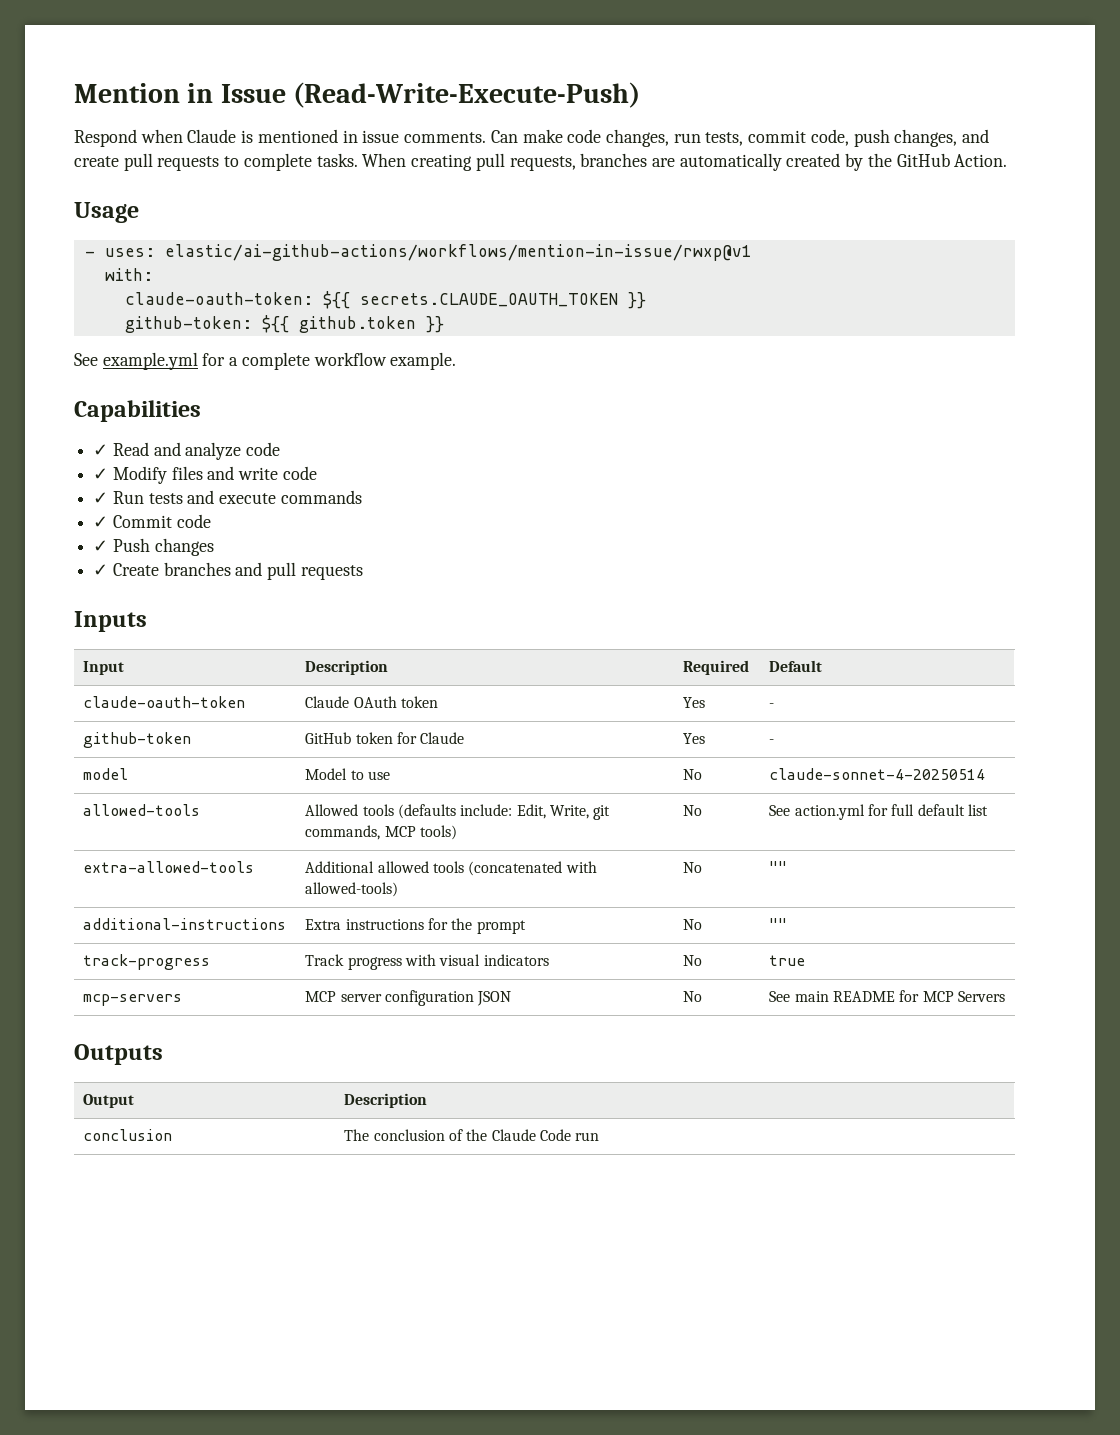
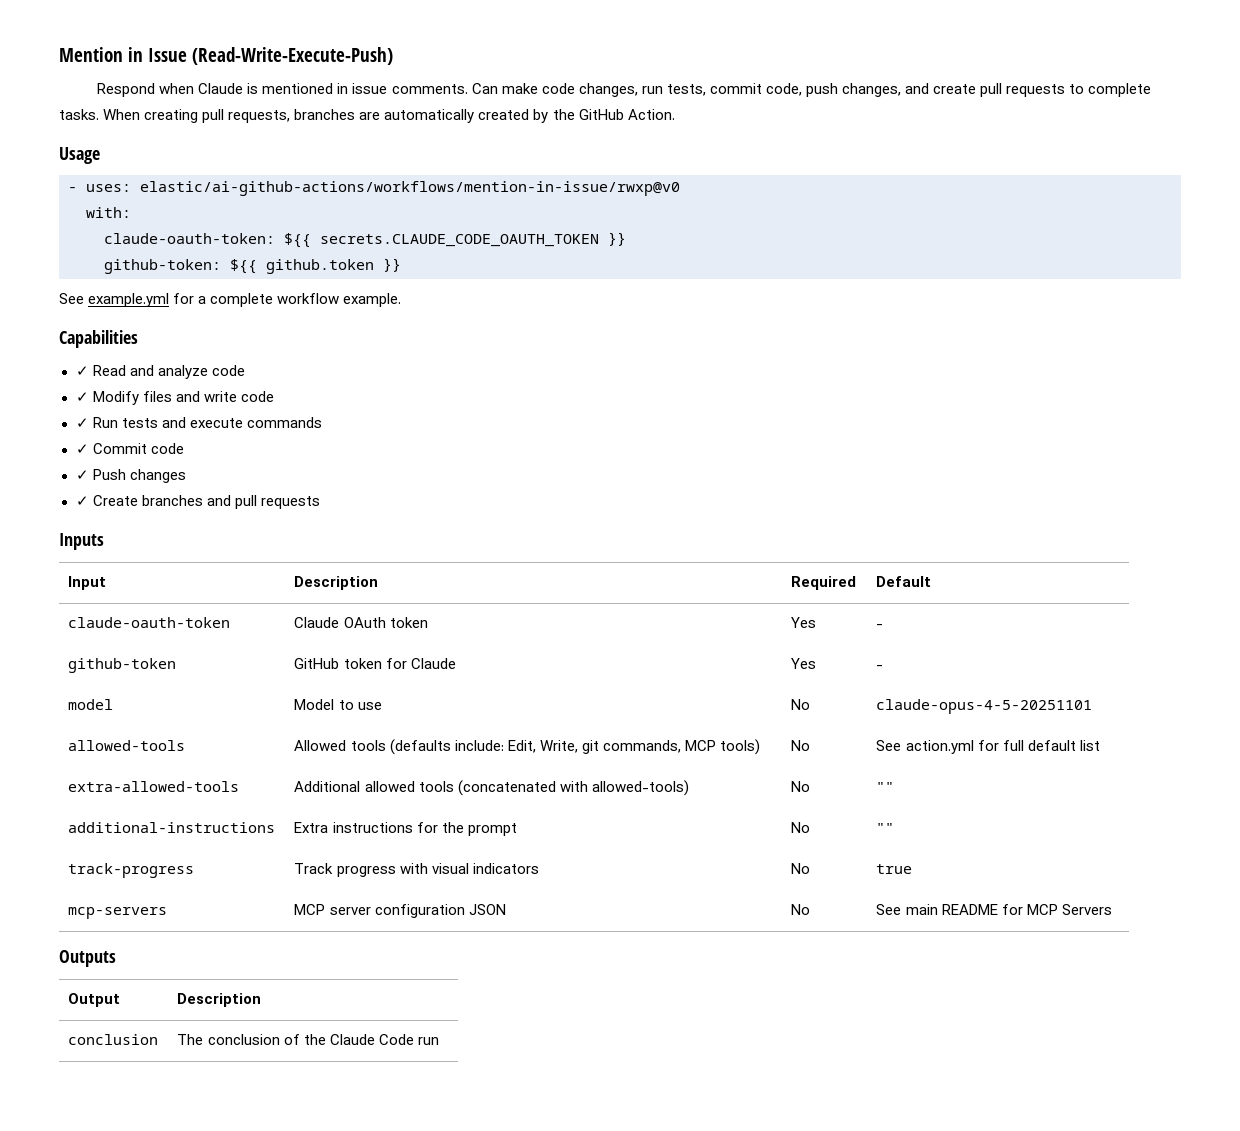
[164,244,752,261] elastic/ai-github-actions/workflows/mention-in-issue/rwxp@v1 -> [140,181,680,196] elastic/ai-github-actions/workflows/mention-in-issue/rwxp@v0
[359,293,618,307] secrets.CLAUDE_OAUTH_TOKEN -> [320,234,599,247] secrets.CLAUDE_CODE_OAUTH_TOKEN
[769,768,986,780] claude-sonnet-4-20250514 -> [876,699,1093,714] claude-opus-4-5-20251101

